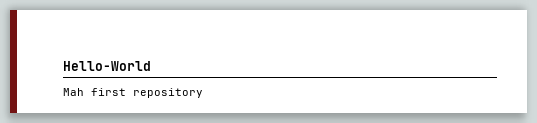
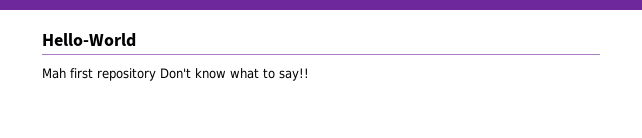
(203, 93) none -> [160,68,309,81] Don't know what to say!!

